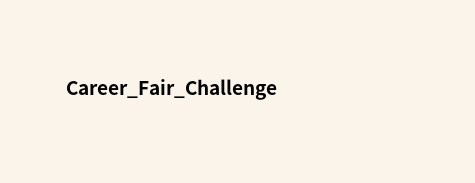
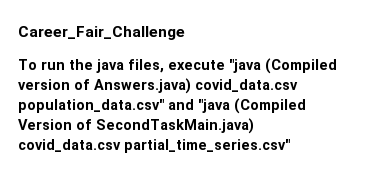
(277, 89) none -> [18,58,337,74] [18,78,298,94] [18,98,306,114] [18,118,254,134] [18,139,290,153] // To run the java files, execute "java (Compiled version of Answers.java) covid_data.csv population_data.csv" and "java (Compiled Version of SecondTaskMain.java) covid_data.csv partial_time_series.csv"

